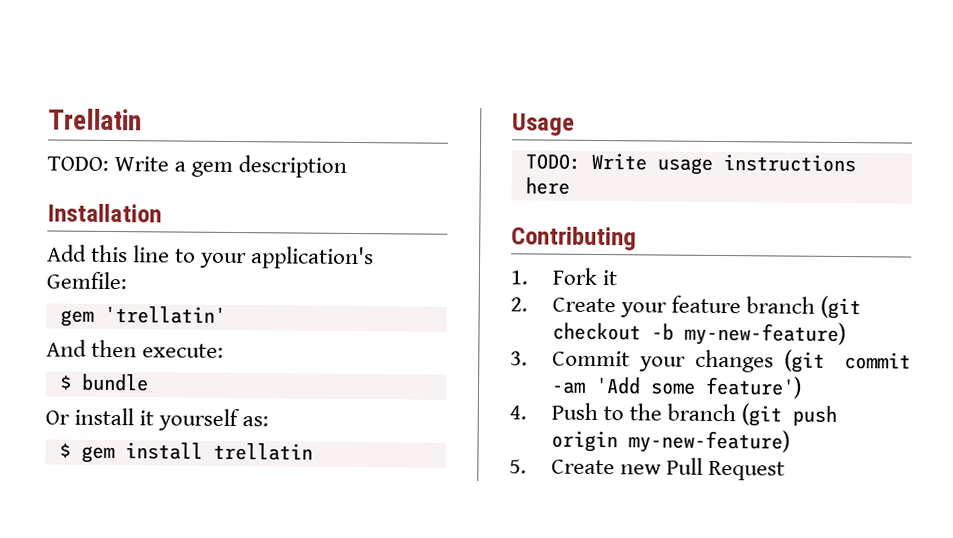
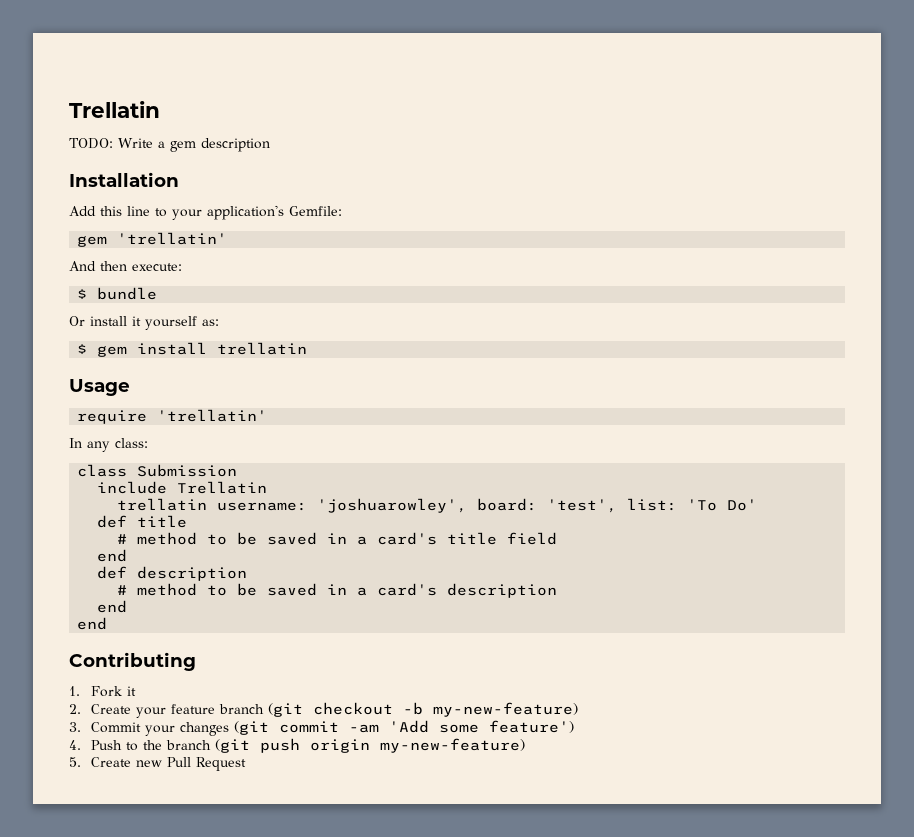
[524,152,856,175] [524,177,570,195] TODO: Write usage instructions here -> [77,409,268,424] [69,438,148,452] [77,464,238,477] [97,481,268,494] [117,498,758,513] [97,515,188,528] [117,532,558,545] [97,549,128,562] [97,566,248,581] [117,583,558,598] [97,600,128,613] [77,617,108,630] require 'trellatin' // In any class: // class Submission // include Trellatin // trellatin username: 'joshuarowley', board: 'test', list: 'To Do' // def title // # method to be saved in a card's title field // end // def description // # method to be saved in a card's description // end // end

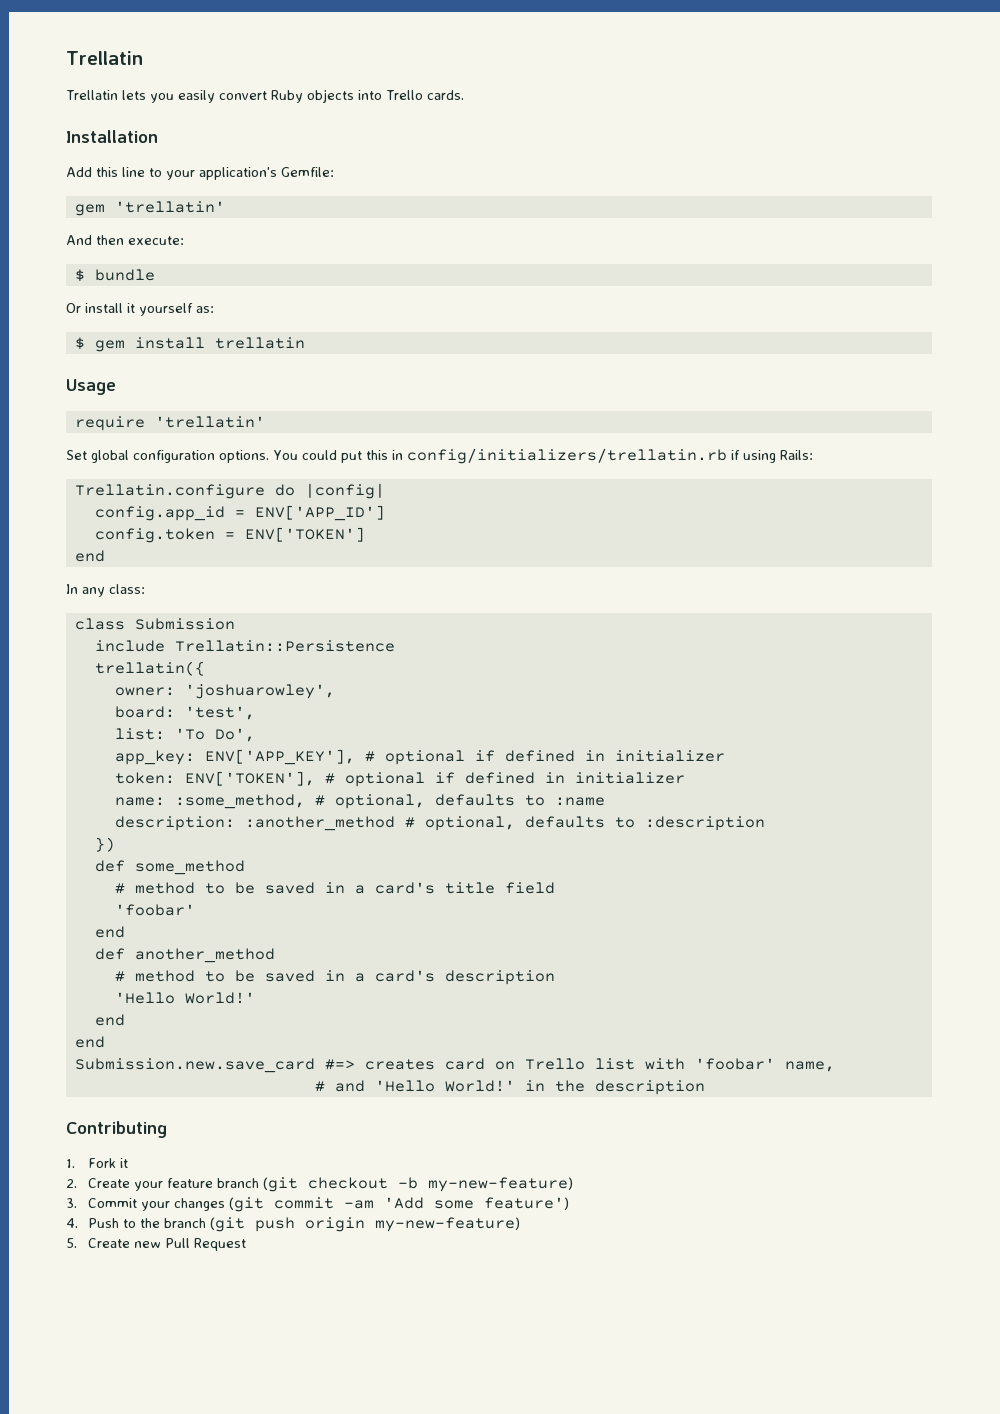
[69,101,160,118] [69,138,270,152] Trellatin // TODO: Write a gem description -> [66,51,143,65] [66,89,464,103] Trellatin // Trellatin lets you easily convert Ruby objects into Trello cards.
(268, 415) none -> [66,448,813,464] [74,483,385,499] [94,505,385,521] [94,527,365,543] [74,550,105,562] // Set global configuration options. You could put this in config/initializers/trellatin.rb if using Rails: // Trellatin.configure do |config| // config.app_id = ENV['APP_ID'] // config.token = ENV['TOKEN'] // end
[177,481,268,494] [117,498,308,511] Trellatin // trellatin username: -> [174,640,395,652] [94,661,205,676] [114,687,175,696] Trellatin::Persistence // trellatin({ // owner:
(468, 505) none -> (335, 691) //
(618, 506) none -> (255, 713) //
[727,499,758,511] [97,515,188,528] Do' // def title -> [214,728,255,742] [114,749,725,765] [114,771,685,787] [114,794,605,809] [114,816,765,831] [94,837,115,852] [94,860,245,875] Do', // app_key: ENV['APP_KEY'], # optional if defined in initializer // token: ENV['TOKEN'], # optional if defined in initializer // name: :some_method, # optional, defaults to :name // description: :another_method # optional, defaults to :description // }) // def some_method
(558, 538) none -> [114,904,195,916] // 'foobar'
[137,566,248,581] description -> [134,948,275,963] another_method
(558, 590) none -> [114,992,255,1004] // 'Hello World!'
(108, 623) none -> [74,1058,835,1073] [314,1080,705,1095] // Submission.new.save_card #=> creates card on Trello list with 'foobar' name, // # and 'Hello World!' in the description

